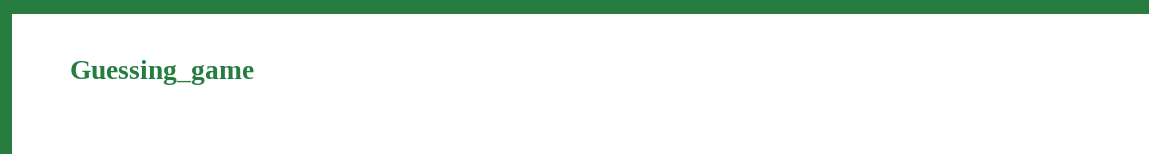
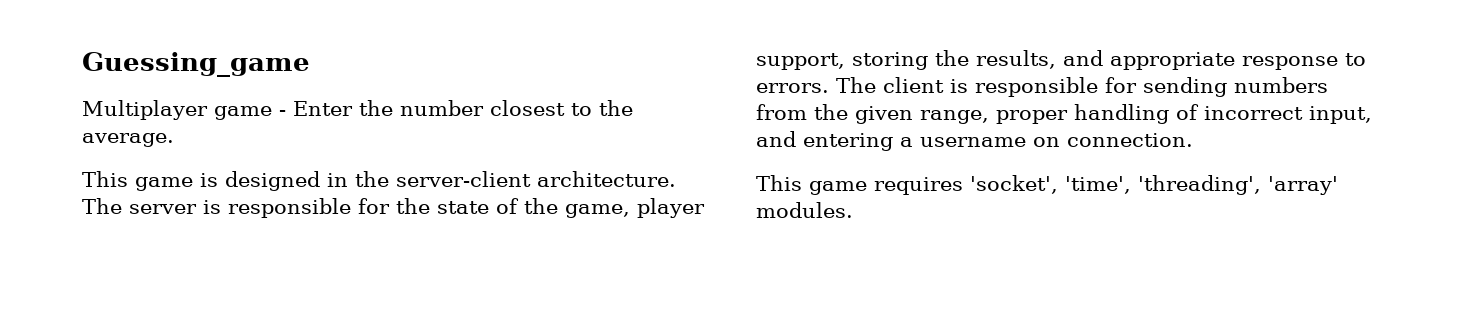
(254, 72) none -> [82,100,633,120] [82,133,174,147] [82,171,676,191] [82,198,705,218] [756,50,1366,70] [756,77,1328,97] [756,104,1372,124] [756,131,1193,151] [756,175,1338,195] [756,202,853,218] // Multiplayer game - Enter the number closest to the average. // This game is designed in the server-client architecture. The server is responsible for the state of the game, player support, storing the results, and appropriate response to errors. The client is responsible for sending numbers from the given range, proper handling of incorrect input, and entering a username on connection. // This game requires 'socket', 'time', 'threading', 'array' modules.

